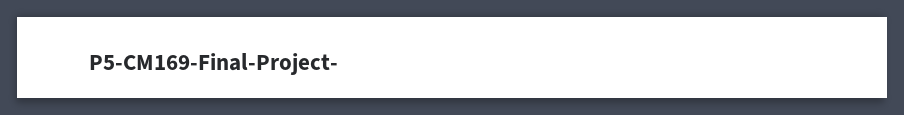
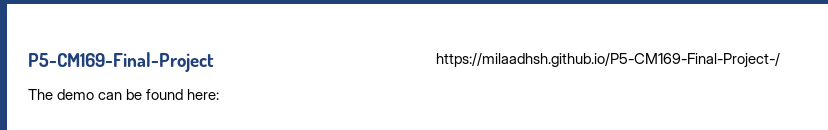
[89,53,338,75] P5-CM169-Final-Project- -> [28,52,214,72] [28,89,220,100] [436,52,780,68] P5-CM169-Final-Project // The demo can be found here: https://milaadhsh.github.io/P5-CM169-Final-Project-/

